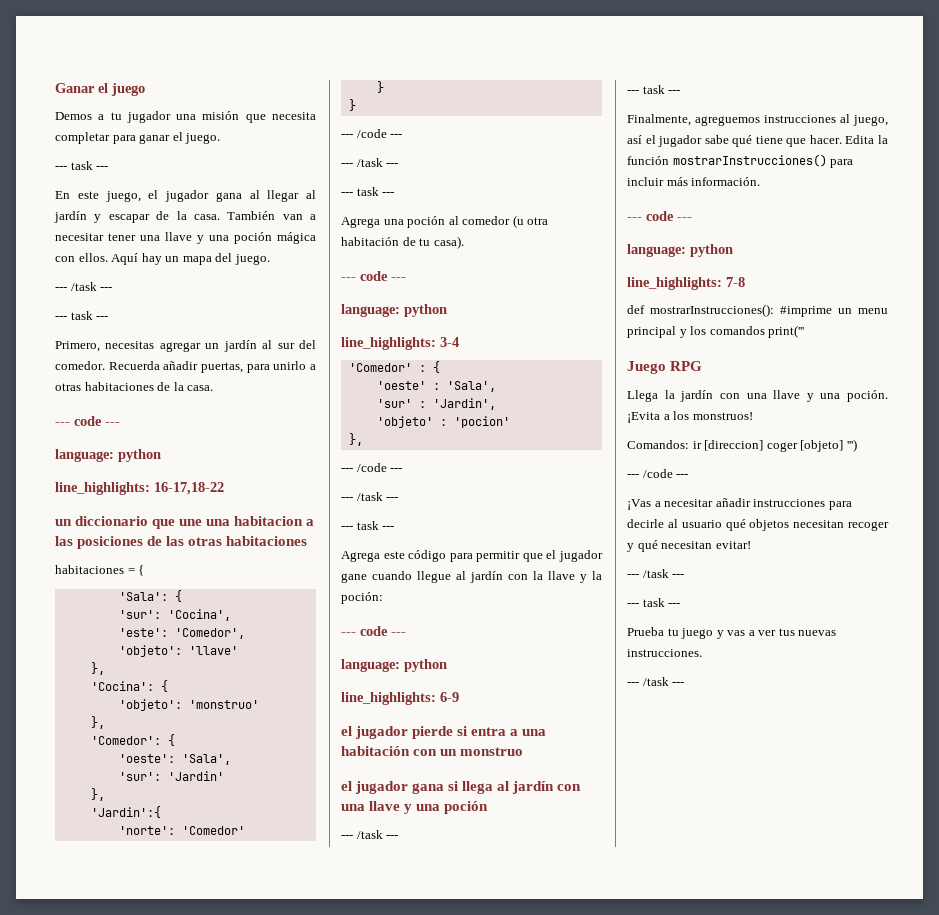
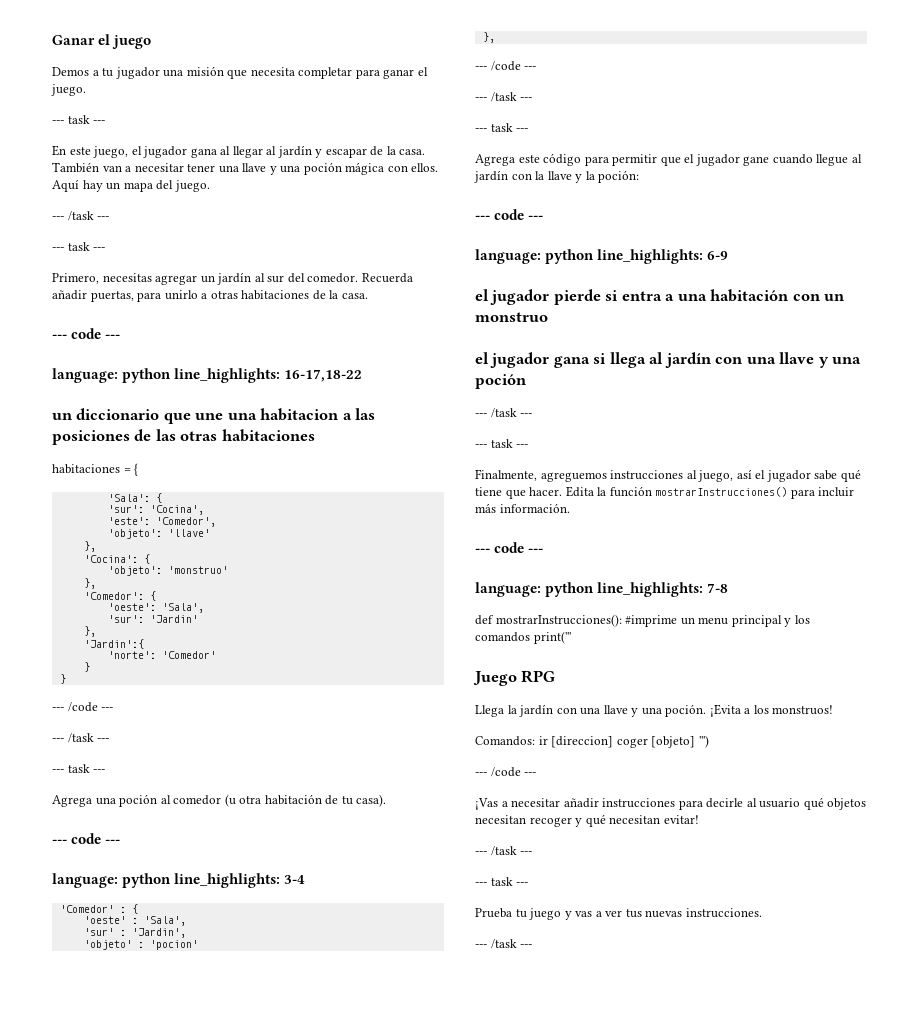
(161, 455) // -> (172, 375) none
(447, 310) // -> (172, 880) none
(447, 665) // -> (595, 256) none
(733, 250) // -> (595, 589) none

